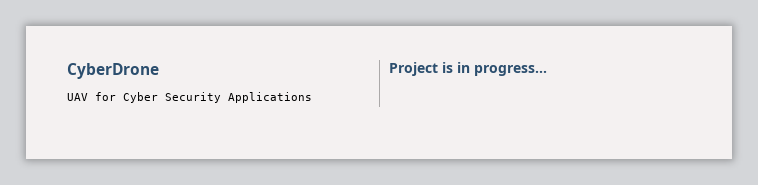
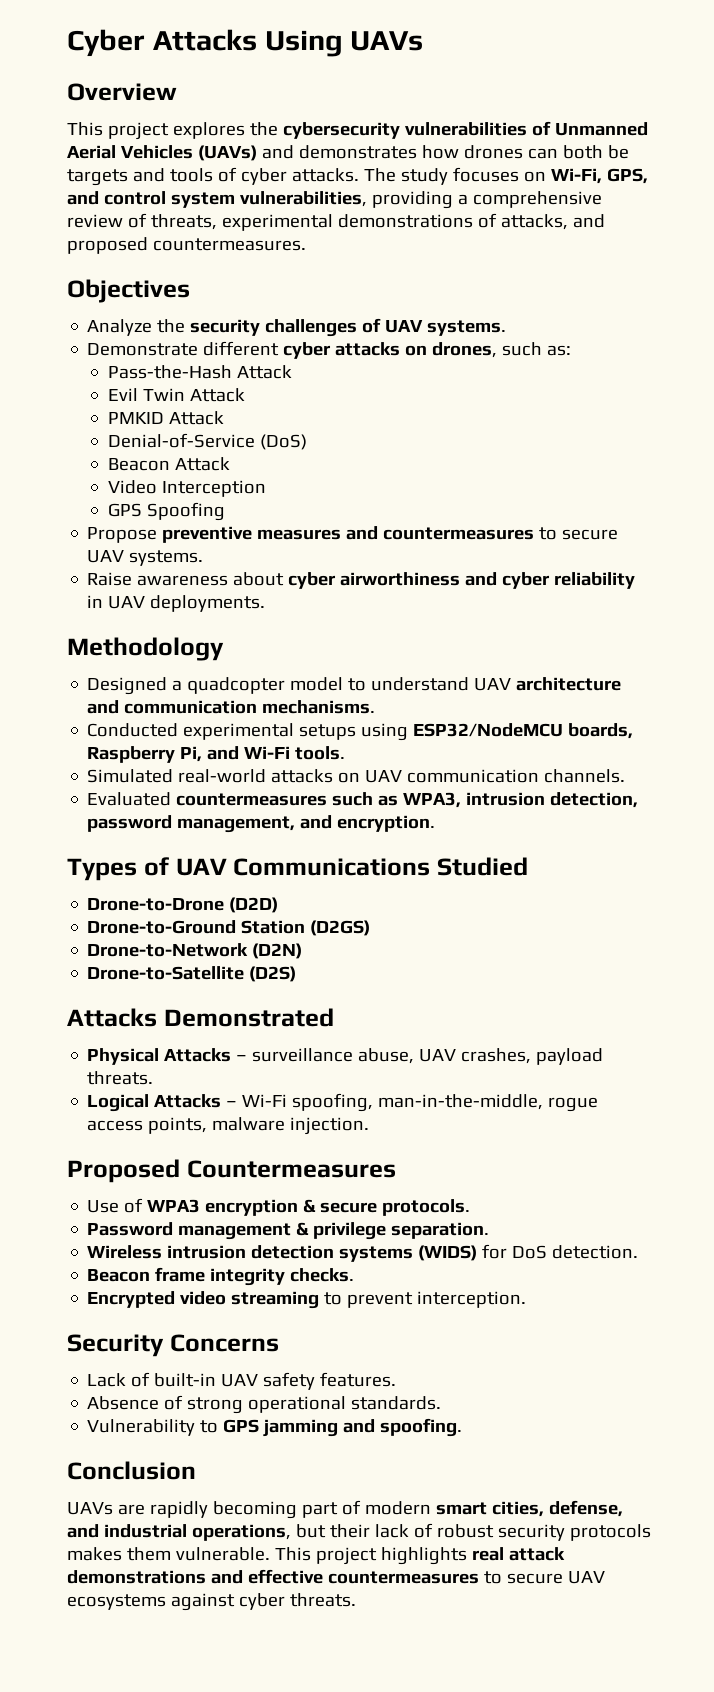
[67,63,159,79] [67,92,312,103] [389,62,547,76] CyberDrone // UAV for Cyber Security Applications // Project is in progress... -> [67,29,424,57] [67,83,177,101] [67,121,648,140] [67,145,629,161] [67,167,648,186] [67,191,602,209] [67,213,605,231] [67,237,306,254] [67,279,190,303] [87,318,507,337] [87,341,572,359] [108,365,293,379] [108,388,246,402] [108,411,225,425] [108,433,308,450] [108,457,231,471] [108,480,267,497] [108,502,226,521] [87,526,619,543] [87,550,204,566] [87,572,636,589] [87,595,266,612] [67,637,224,661] [87,677,622,695] [87,700,376,714] [87,723,634,741] [87,746,346,763] [87,769,626,783] [87,792,639,808] [87,815,436,833] [67,857,528,881] [87,897,279,913] [87,920,371,936] [87,943,303,959] [87,966,297,982] [67,1008,334,1027] [87,1048,604,1065] [87,1071,154,1085] [87,1093,599,1112] [87,1117,370,1135] [67,1159,396,1183] [87,1198,471,1216] [87,1222,490,1240] [87,1244,639,1262] [87,1267,355,1286] [87,1291,527,1309] [67,1334,279,1357] [87,1372,397,1390] [87,1395,442,1414] [87,1418,463,1437] [67,1461,196,1480] [67,1500,623,1519] [67,1523,651,1541] [67,1547,565,1565] [67,1569,605,1584] [67,1593,356,1611] Cyber Attacks Using UAVs // Overview // This project explores the cybersecurity vulnerabilities of Unmanned Aerial Vehicles (UAVs) and demonstrates how drones can both be targets and tools of cyber attacks. The study focuses on Wi-Fi, GPS, and control system vulnerabilities, providing a comprehensive review of threats, experimental demonstrations of attacks, and proposed countermeasures. // Objectives // Analyze the security challenges of UAV systems. // Demonstrate different cyber attacks on drones, such as: // Pass-the-Hash Attack // Evil Twin Attack // PMKID Attack // Denial-of-Service (DoS) // Beacon Attack // Video Interception // GPS Spoofing // Propose preventive measures and countermeasures to secure UAV systems. // Raise awareness about cyber airworthiness and cyber reliability in UAV deployments. // Methodology // Designed a quadcopter model to understand UAV architecture and communication mechanisms. // Conducted experimental setups using ESP32/NodeMCU boards, Raspberry Pi, and Wi-Fi tools. // Simulated real-world attacks on UAV communication channels. // Evaluated countermeasures such as WPA3, intrusion detection, password management, and encryption. // Types of UAV Communications Studied // Drone-to-Drone (D2D) // Drone-to-Ground Station (D2GS) // Drone-to-Network (D2N) // Drone-to-Satellite (D2S) // Attacks Demonstrated // Physical Attacks – surveillance abuse, UAV crashes, payload threats. // Logical Attacks – Wi-Fi spoofing, man-in-the-middle, rogue access points, malware injection. // Proposed Countermeasures // Use of WPA3 encryption & secure protocols. // Password management & privilege separation. // Wireless intrusion detection systems (WIDS) for DoS detection. // Beacon frame integrity checks. // Encrypted video streaming to prevent interception. // Security Concerns // Lack of built-in UAV safety features. // Absence of strong operational standards. // Vulnerability to GPS jamming and spoofing. // Conclusion // UAVs are rapidly becoming part of modern smart cities, defense, and industrial operations, but their lack of robust security protocols makes them vulnerable. This project highlights real attack demonstrations and effective countermeasures to secure UAV ecosystems against cyber threats.

